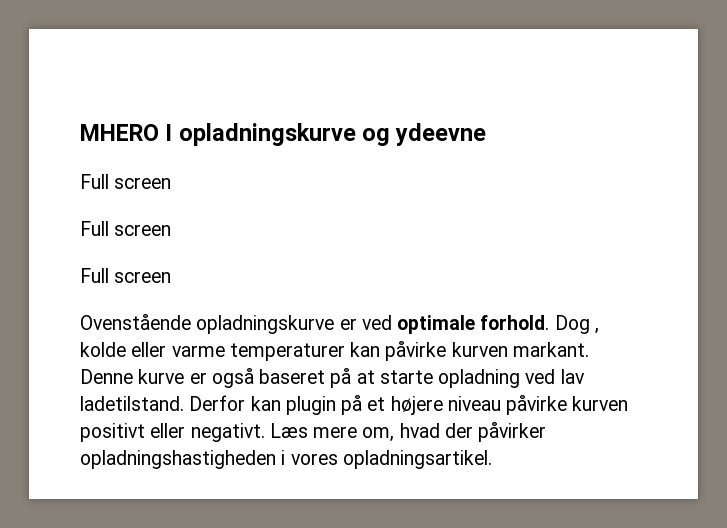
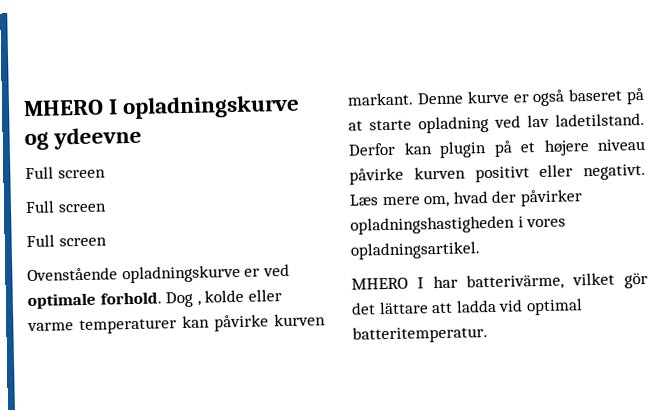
(492, 459) none -> [351,272,648,291] [351,298,583,316] [352,325,488,344] // MHERO I har batterivärme, vilket gör det lättare att ladda vid optimal batteritemperatur.

